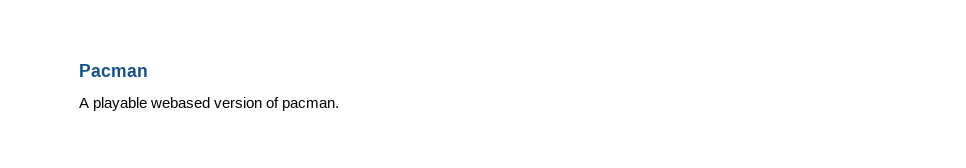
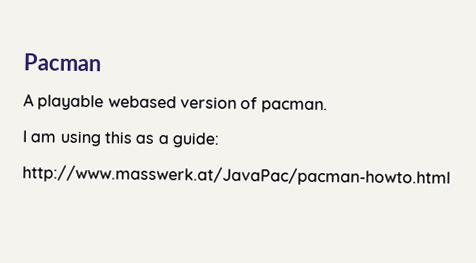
(340, 105) none -> [22,130,219,148] [22,164,451,187] // I am using this as a guide: // http://www.masswerk.at/JavaPac/pacman-howto.html

